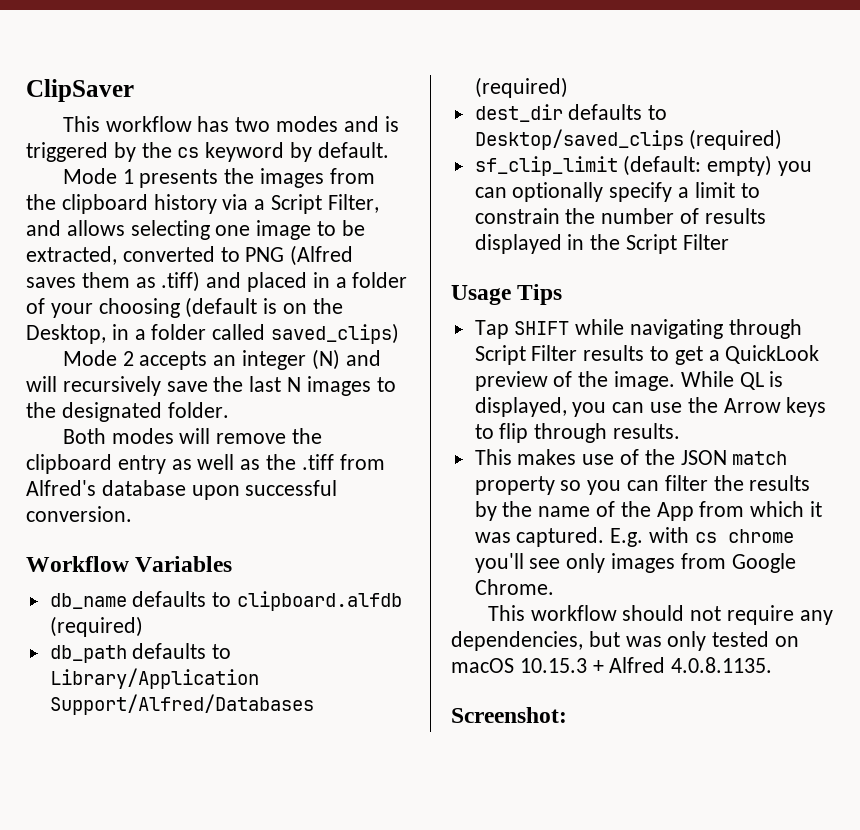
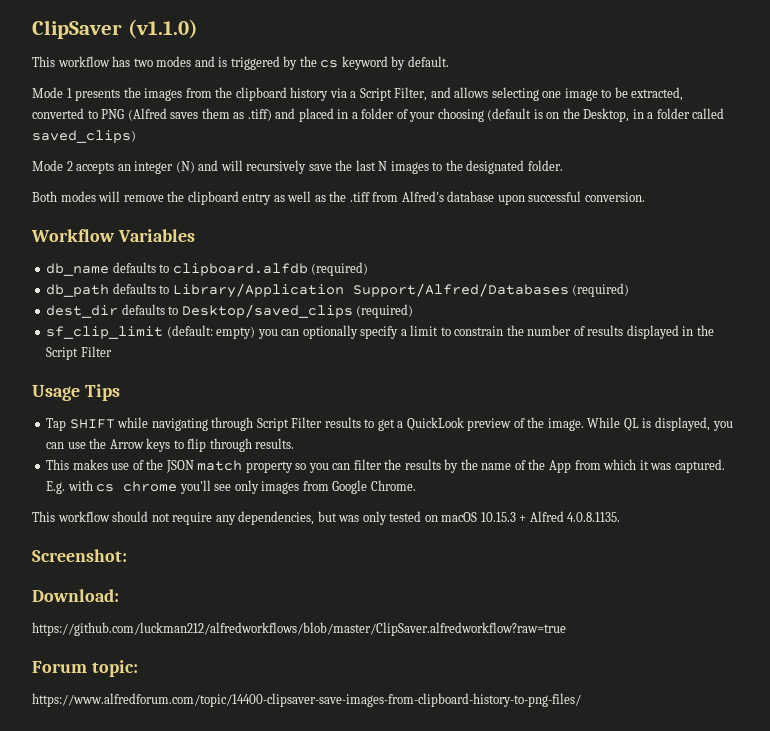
(134, 90) none -> [127,19,198,39] (v1.1.0)
(567, 715) none -> [32,589,119,602] [32,622,566,636] [32,660,138,677] [32,693,581,707] // Download: // https://github.com/luckman212/alfredworkflows/blob/master/ClipSaver.alfredworkflow?raw=true // Forum topic: // https://www.alfredforum.com/topic/14400-clipsaver-save-images-from-clipboard-history-to-png-files/

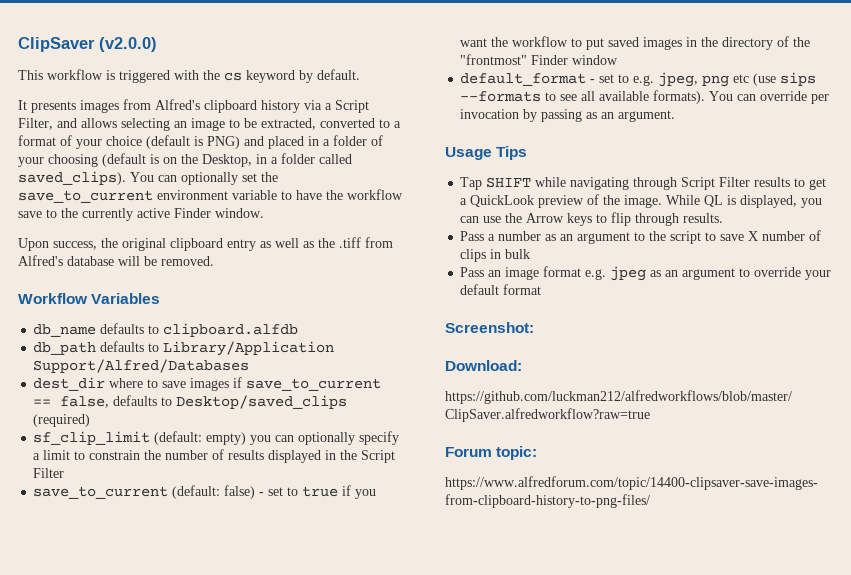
[127,19,198,39] [32,56,215,67] (v1.1.0) // This workflow has two modes and -> [99,37,157,52] [18,69,103,80] (v2.0.0) // This workflow
[283,56,298,70] by -> [174,70,199,80] with
[32,87,233,101] Mode 1 presents the images from the -> [18,99,200,113] It presents images from Alfred's
[542,91,562,98] one -> [174,121,187,128] an
[101,108,272,121] PNG (Alfred saves them as .tiff) -> [394,121,401,128] [18,135,240,149] a format of your choice (default is PNG)
[32,130,136,143] [32,160,563,174] [32,191,185,202] saved_clips) // Mode 2 accepts an integer (N) and will recursively save the last N images to the designated folder. // Both modes will remove the -> [18,171,278,185] [18,189,403,203] [18,208,264,221] [18,238,166,251] saved_clips). You can optionally set the save_to_current environment variable to have the workflow save to the currently active Finder window. // Upon success, the original
[497,191,645,205] upon successful conversion. -> [118,256,214,266] will be removed.
[311,262,369,276] (required) -> (299, 330) none
[572,283,630,297] (required) -> (250, 366) none
(119, 311) none -> [109,377,382,391] [33,396,110,408] where to save images if save_to_current == false,
(112, 351) none -> [33,485,377,499] [460,36,811,50] [460,54,619,65] [460,72,817,87] [460,90,830,104] [460,109,676,122] // save_to_current (default: false) - set to true if you want the workflow to put saved images in the directory of the "frontmost" Finder window // default_format - set to e.g. jpeg, png etc (use sips --formats to see all available formats). You can override per invocation by passing as an argument.
[46,459,725,473] [46,480,416,494] [32,511,621,525] This makes use of the JSON match property so you can filter the results by the name of the App from which it was captured. E.g. with cs chrome you'll see only images from Google Chrome. // This workflow should not require any dependencies, but was only tested on macOS 10.15.3 + Alfred 4.0.8.1135. -> [460,230,822,244] [460,249,531,262] [460,266,832,281] [460,284,542,295] Pass a number as an argument to the script to save X number of clips in bulk // Pass an image format e.g. jpeg as an argument to override your default format

